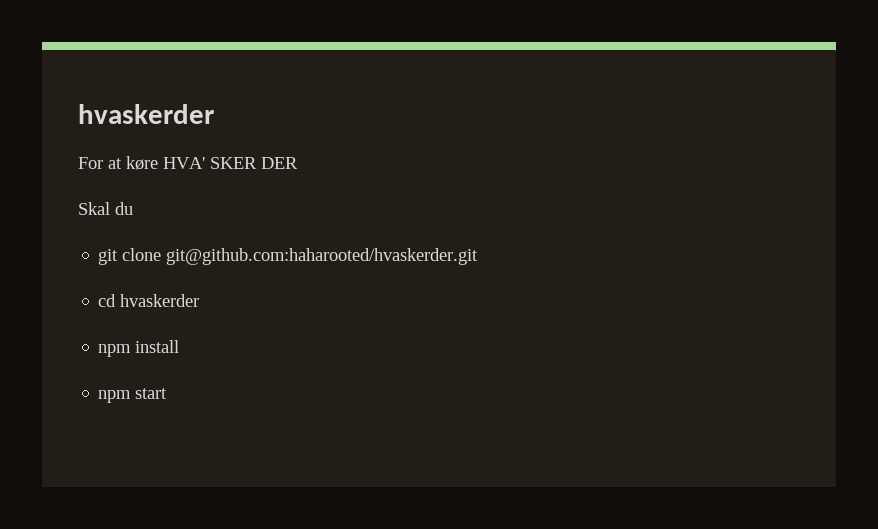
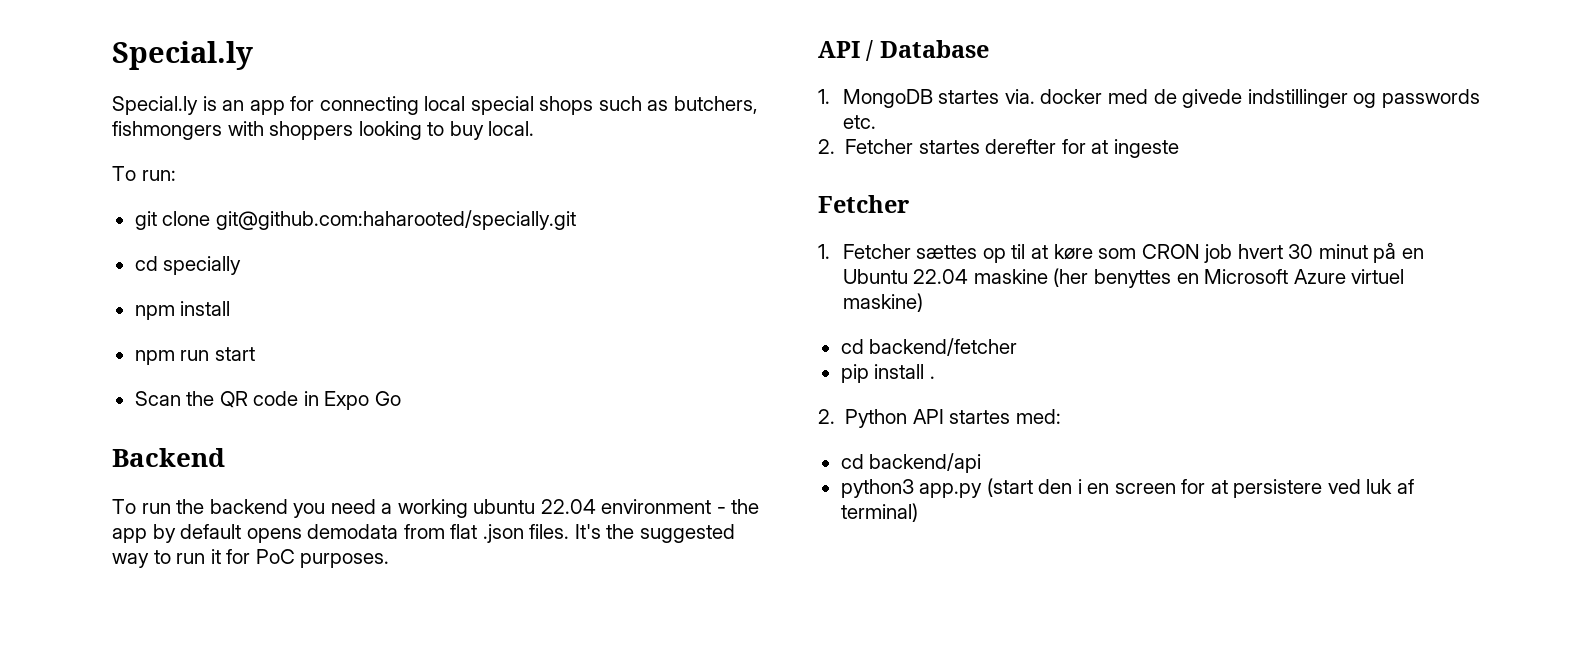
[78,104,214,124] [78,156,298,170] [78,202,133,215] hvaskerder // For at køre HVA' SKER DER // Skal du -> [112,41,253,70] [112,96,758,115] [112,121,535,140] [112,166,176,181] Special.ly // Special.ly is an app for connecting local special shops such as butchers, fishmongers with shoppers looking to buy local. // To run:
[166,248,479,265] [98,294,200,307] git@github.com:haharooted/hvaskerder.git // cd hvaskerder -> [215,210,576,230] [134,256,242,275] git@github.com:haharooted/specially.git // cd specially
(132, 396) none -> [180,350,210,361] run
(168, 393) none -> [134,391,401,410] [112,448,225,467] [112,499,760,518] [112,524,735,543] [112,549,390,568] [818,40,989,61] [818,89,1480,108] [842,115,876,129] [818,139,1179,158] [818,195,909,213] [818,242,1424,263] [842,268,1405,288] [842,293,923,312] [840,338,1018,356] [840,364,935,383] [818,409,1061,428] [840,453,982,473] [840,478,1414,498] [840,503,918,522] // Scan the QR code in Expo Go // Backend // To run the backend you need a working ubuntu 22.04 environment - the app by default opens demodata from flat .json files. It's the suggested way to run it for PoC purposes. // API / Database // 1. MongoDB startes via. docker med de givede indstillinger og passwords etc. // 2. Fetcher startes derefter for at ingeste // Fetcher // 1. Fetcher sættes op til at køre som CRON job hvert 30 minut på en Ubuntu 22.04 maskine (her benyttes en Microsoft Azure virtuel maskine) // cd backend/fetcher // pip install . // 2. Python API startes med: // cd backend/api // python3 app.py (start den i en screen for at persistere ved luk af terminal)

